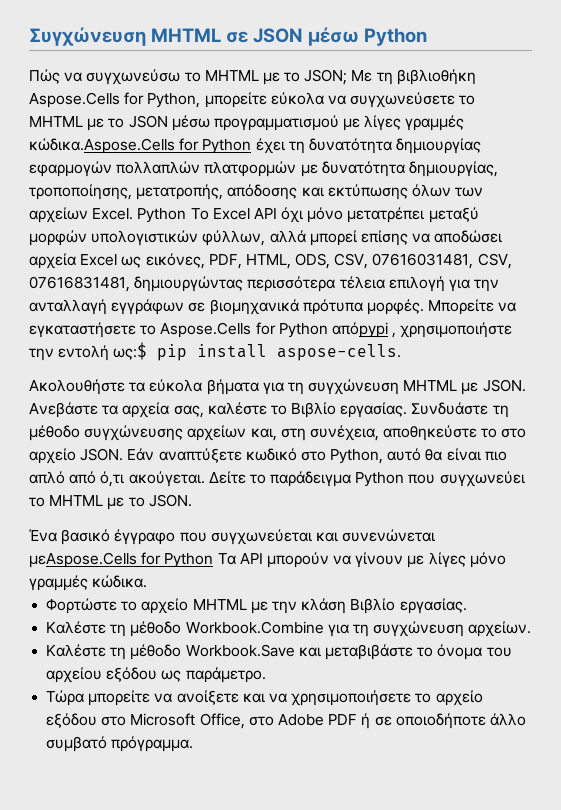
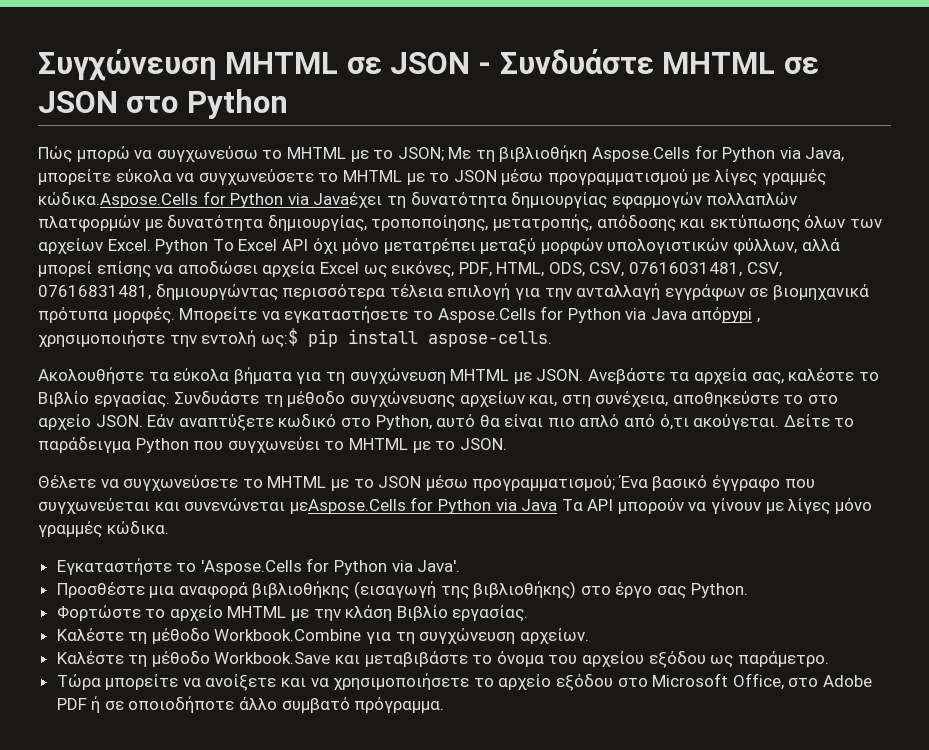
[307,27,359,46] μέσω -> [478,49,819,74] [38,91,179,113] - Συνδυάστε MHTML σε JSON στο
(60, 76) none -> [76,146,130,162] μπορώ
[147,93,201,108] Python, -> [722,147,845,162] Python via Java,
[255,138,285,154] έχει -> [287,192,383,208] via Javaέχει
(328, 330) none -> [625,308,687,320] via Java
(192, 500) none -> [38,475,616,491] Θέλετε να συγχωνεύσετε το MHTML με το JSON μέσω προγραμματισμού;
(214, 560) none -> [495,499,558,511] via Java
(148, 581) none -> [56,558,461,575] [56,581,748,599] // Εγκαταστήστε το 'Aspose.Cells for Python via Java'. // Προσθέστε μια αναφορά βιβλιοθήκης (εισαγωγή της βιβλιοθήκης) στο έργο σας Python.

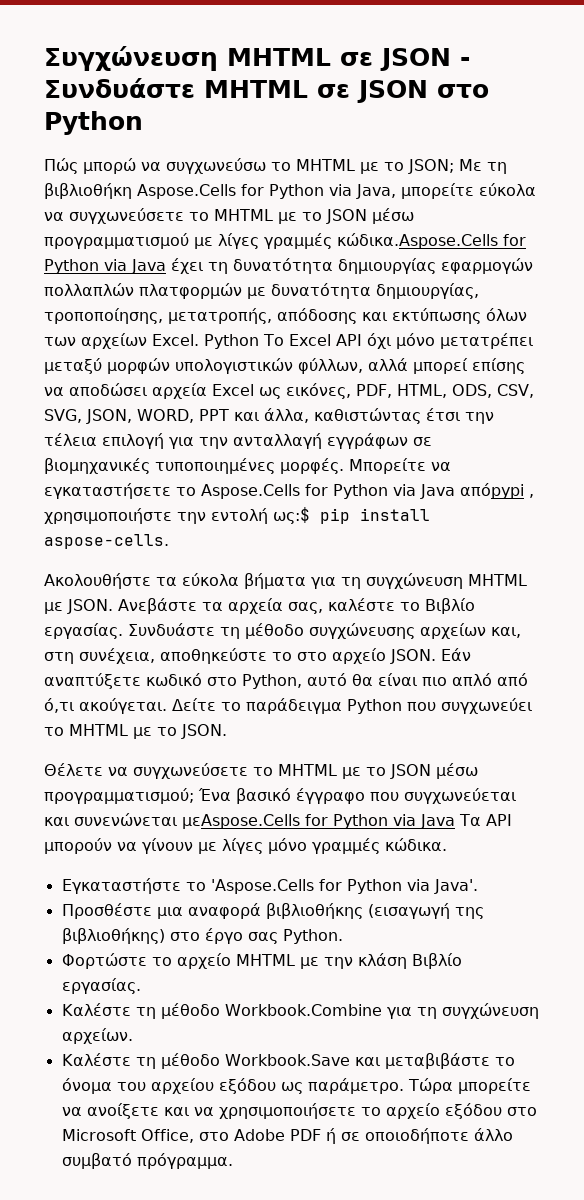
[313,192,383,208] Javaέχει -> [131,258,203,274] Java έχει
[629,262,782,277] [38,283,386,301] 07616031481, CSV, 07616831481, δημιουργώντας περισσότερα -> [44,408,494,424] SVG, JSON, WORD, PPT και άλλα, καθιστώντας έτσι την
[772,284,869,300] [38,307,108,323] βιομηχανικά πρότυπα -> [44,458,275,474] βιομηχανικές τυποποιημένες
(829, 659) // -> (404, 1086) none

